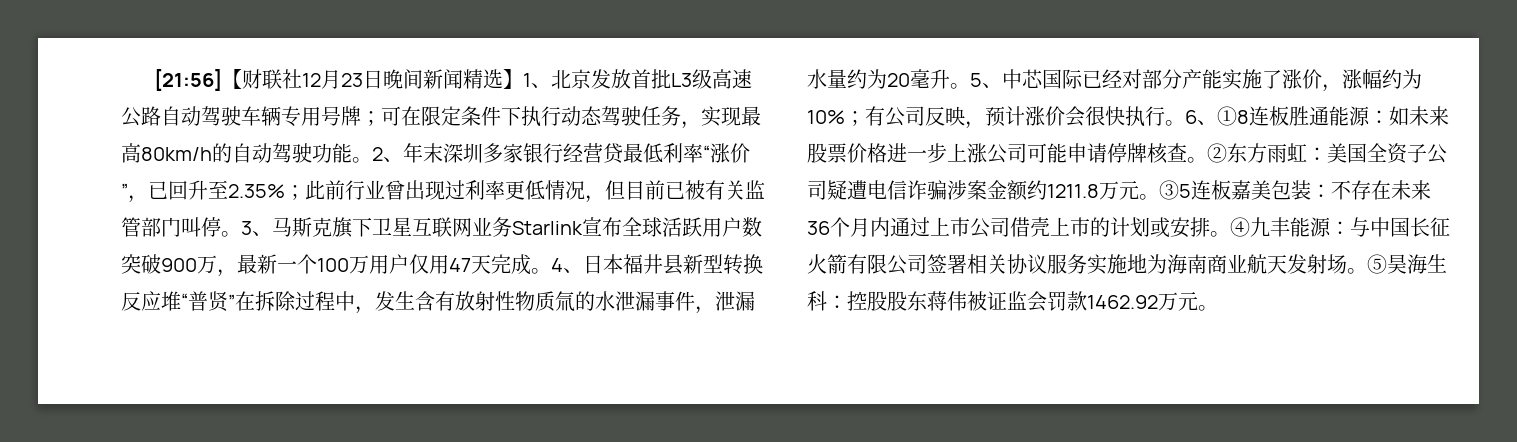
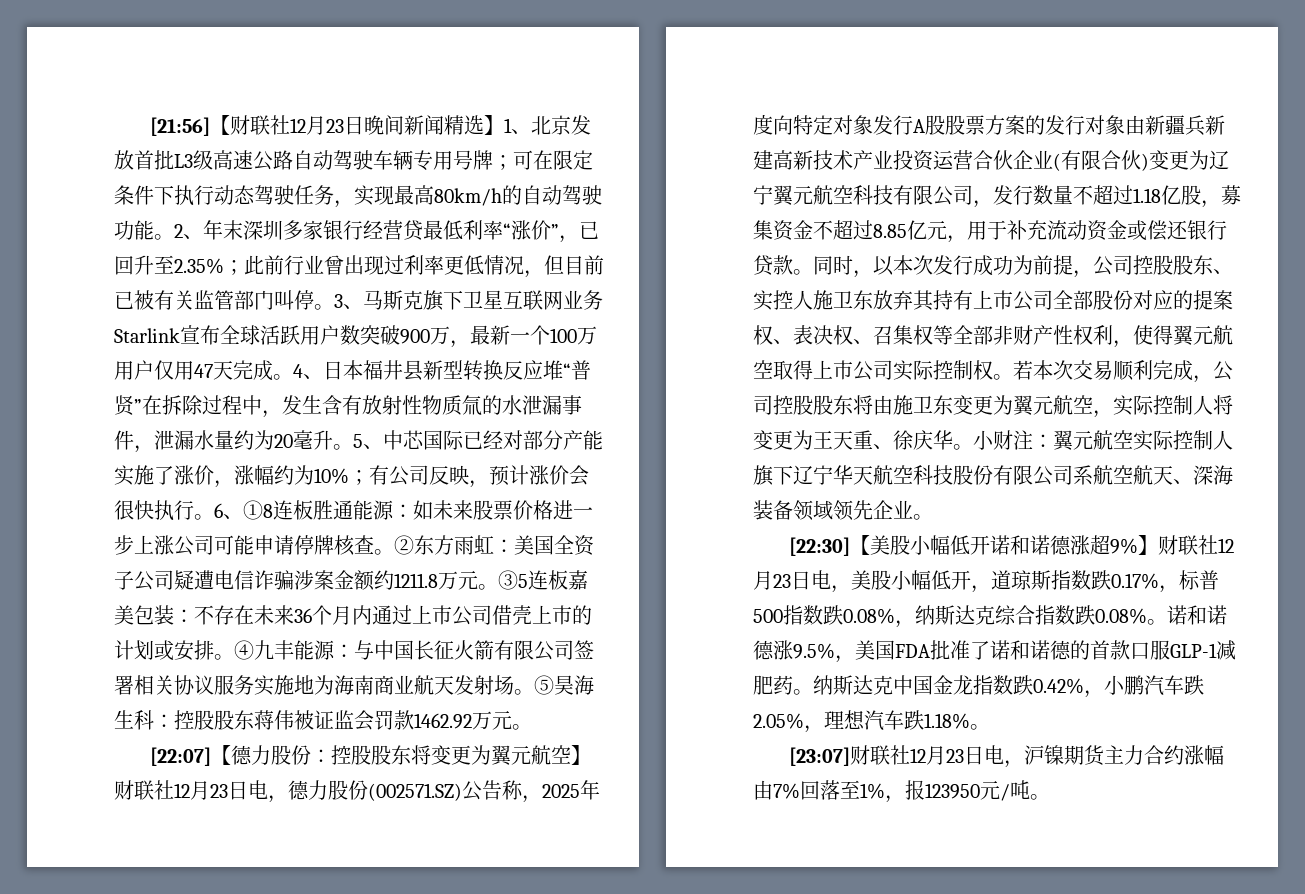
(1218, 308) none -> [150,745,592,766] [114,780,600,803] [753,114,1225,136] [753,150,1229,171] [753,185,1241,208] [753,220,1227,243] [753,255,1233,278] [753,290,1233,311] [753,325,1233,348] [753,360,1233,383] [753,395,1233,418] [753,430,1233,451] [753,465,1233,486] [753,500,933,521] [789,535,1235,556] [753,570,1219,593] [753,605,1227,628] [753,640,1236,663] [753,675,1204,698] [753,710,990,733] [789,745,1225,768] [753,780,1050,803] // [22:07]【德力股份：控股股东将变更为翼元航空】财联社12月23日电，德力股份(002571.SZ)公告称，2025年度向特定对象发行A股股票方案的发行对象由新疆兵新建高新技术产业投资运营合伙企业(有限合伙)变更为辽宁翼元航空科技有限公司，发行数量不超过1.18亿股，募集资金不超过8.85亿元，用于补充流动资金或偿还银行贷款。同时，以本次发行成功为前提，公司控股股东、实控人施卫东放弃其持有上市公司全部股份对应的提案权、表决权、召集权等全部非财产性权利，使得翼元航空取得上市公司实际控制权。若本次交易顺利完成，公司控股股东将由施卫东变更为翼元航空，实际控制人将变更为王天重、徐庆华。小财注：翼元航空实际控制人旗下辽宁华天航空科技股份有限公司系航空航天、深海装备领域领先企业。 // [22:30]【美股小幅低开诺和诺德涨超9%】财联社12月23日电，美股小幅低开，道琼斯指数跌0.17%，标普500指数跌0.08%，纳斯达克综合指数跌0.08%。诺和诺德涨9.5%，美国FDA批准了诺和诺德的首款口服GLP-1减肥药。纳斯达克中国金龙指数跌0.42%，小鹏汽车跌2.05%，理想汽车跌1.18%。 // [23:07]财联社12月23日电，沪镍期货主力合约涨幅由7%回落至1%，报123950元/吨。

